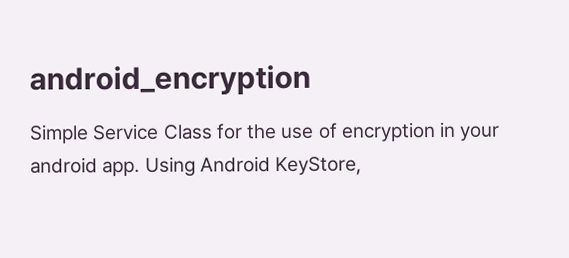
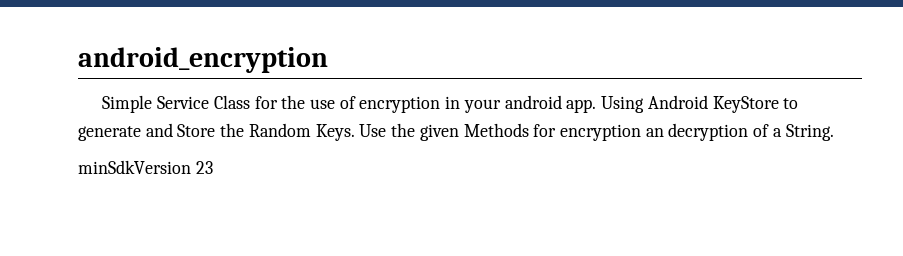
[275,156,363,176] KeyStore, -> [712,96,799,113] [78,123,834,141] [78,160,213,174] KeyStore to generate and Store the Random Keys. Use the given Methods for encryption an decryption of a String. // minSdkVersion 23

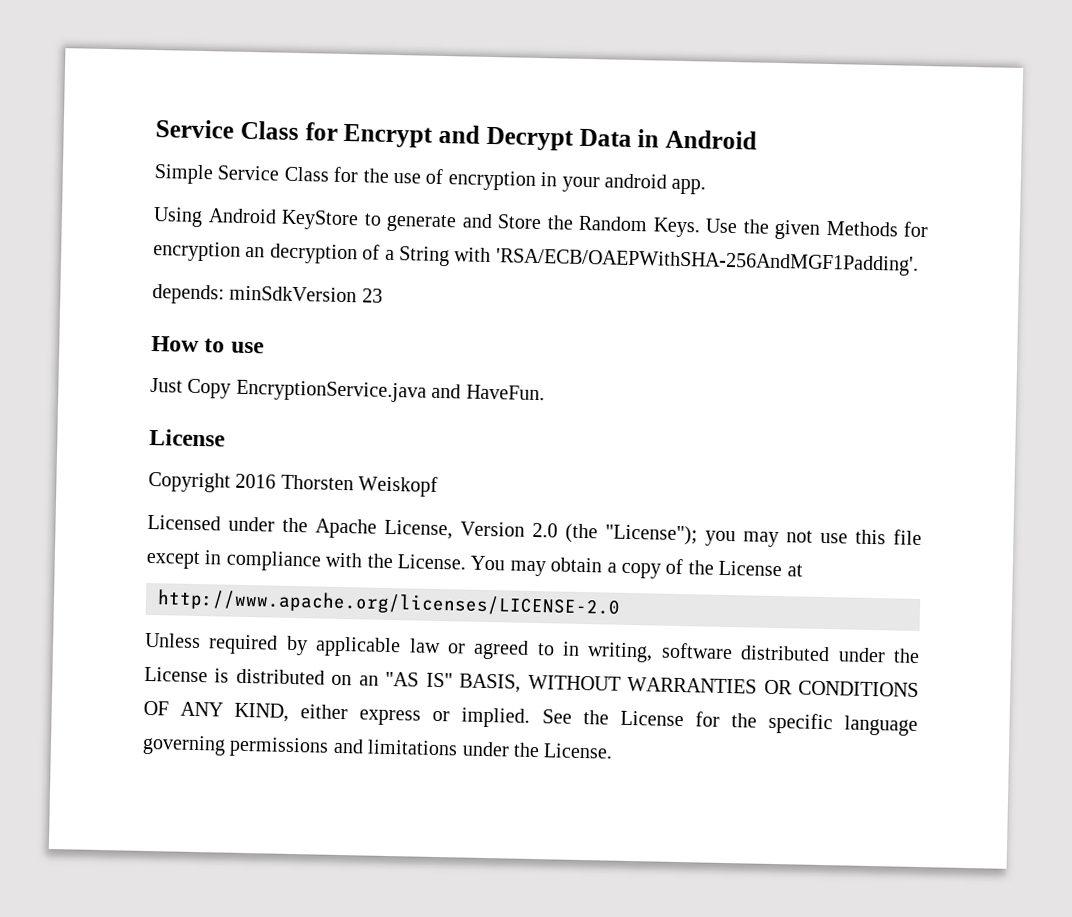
[78,47,328,73] android_encryption -> [155,119,757,151] Service Class for Encrypt and Decrypt Data in Android
(597, 106) none -> (707, 186) //
[785,124,834,141] [78,160,213,174] String. // minSdkVersion 23 -> [398,246,919,276] [152,283,383,305] [151,335,264,354] [150,377,545,403] [149,428,225,447] [148,471,439,497] [147,514,922,548] [146,550,803,579] [157,589,621,618] [145,632,920,663] [144,666,919,697] [143,700,919,736] [142,734,614,759] String with 'RSA/ECB/OAEPWithSHA-256AndMGF1Padding'. // depends: minSdkVersion 23 // How to use // Just Copy EncryptionService.java and HaveFun. // License // Copyright 2016 Thorsten Weiskopf // Licensed under the Apache License, Version 2.0 (the "License"); you may not use this file except in compliance with the License. You may obtain a copy of the License at // http://www.apache.org/licenses/LICENSE-2.0 // Unless required by applicable law or agreed to in writing, software distributed under the License is distributed on an "AS IS" BASIS, WITHOUT WARRANTIES OR CONDITIONS OF ANY KIND, either express or implied. See the License for the specific language governing permissions and limitations under the License.

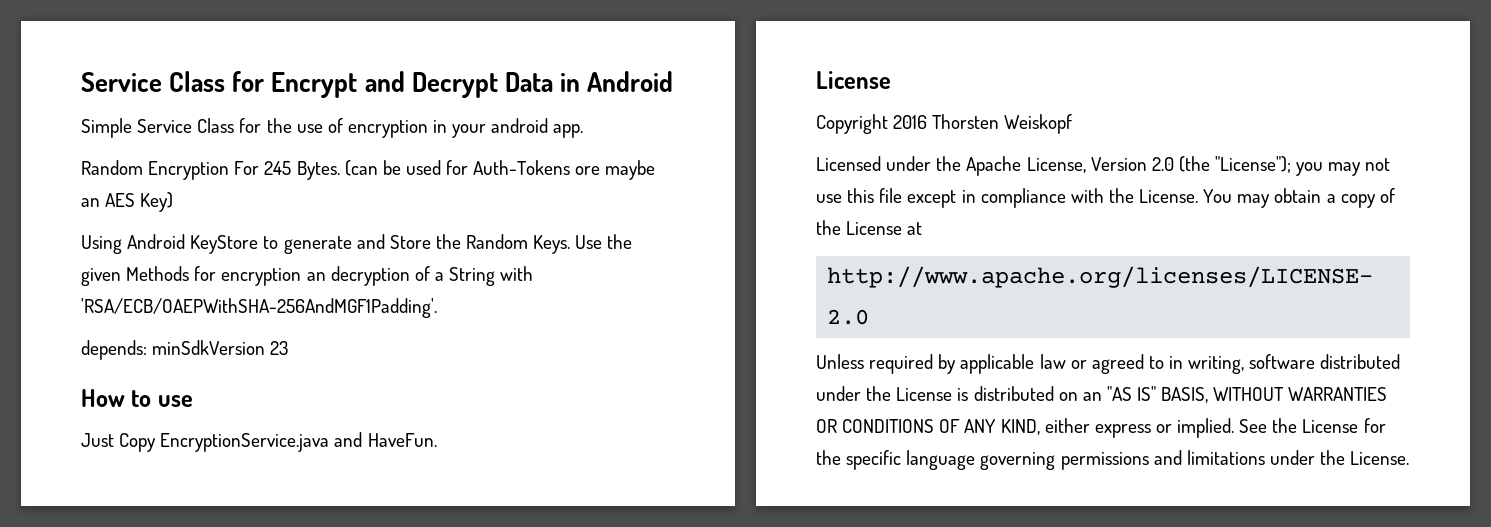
(707, 186) none -> [81,160,656,180] [81,192,174,212] // Random Encryption For 245 Bytes. (can be used for Auth-Tokens ore maybe an AES Key)

